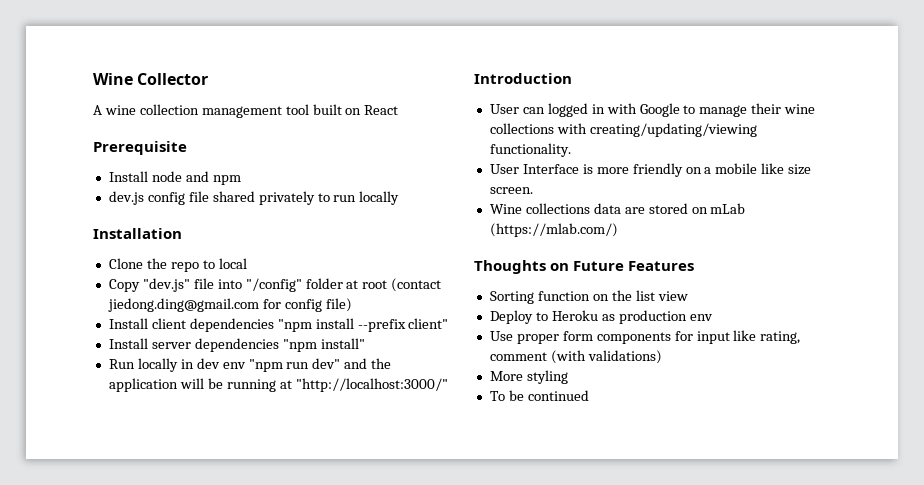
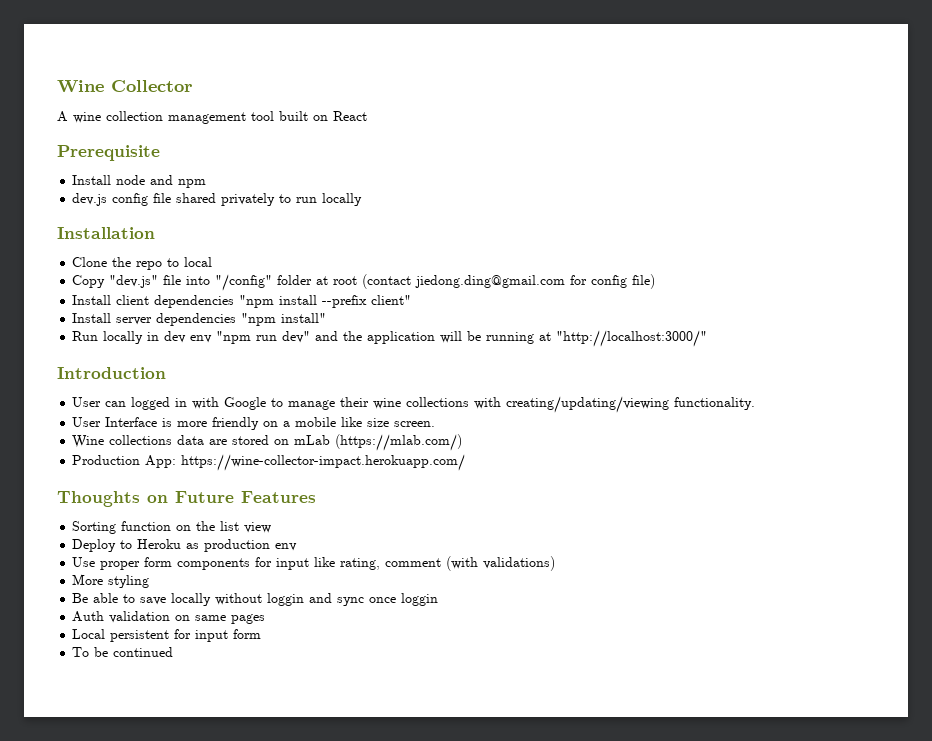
(618, 230) none -> [72,454,466,471] // Production App: https://wine-collector-impact.herokuapp.com/
(568, 377) none -> [72,593,439,606] [72,611,266,624] [72,629,262,642] // Be able to save locally without loggin and sync once loggin // Auth validation on same pages // Local persistent for input form

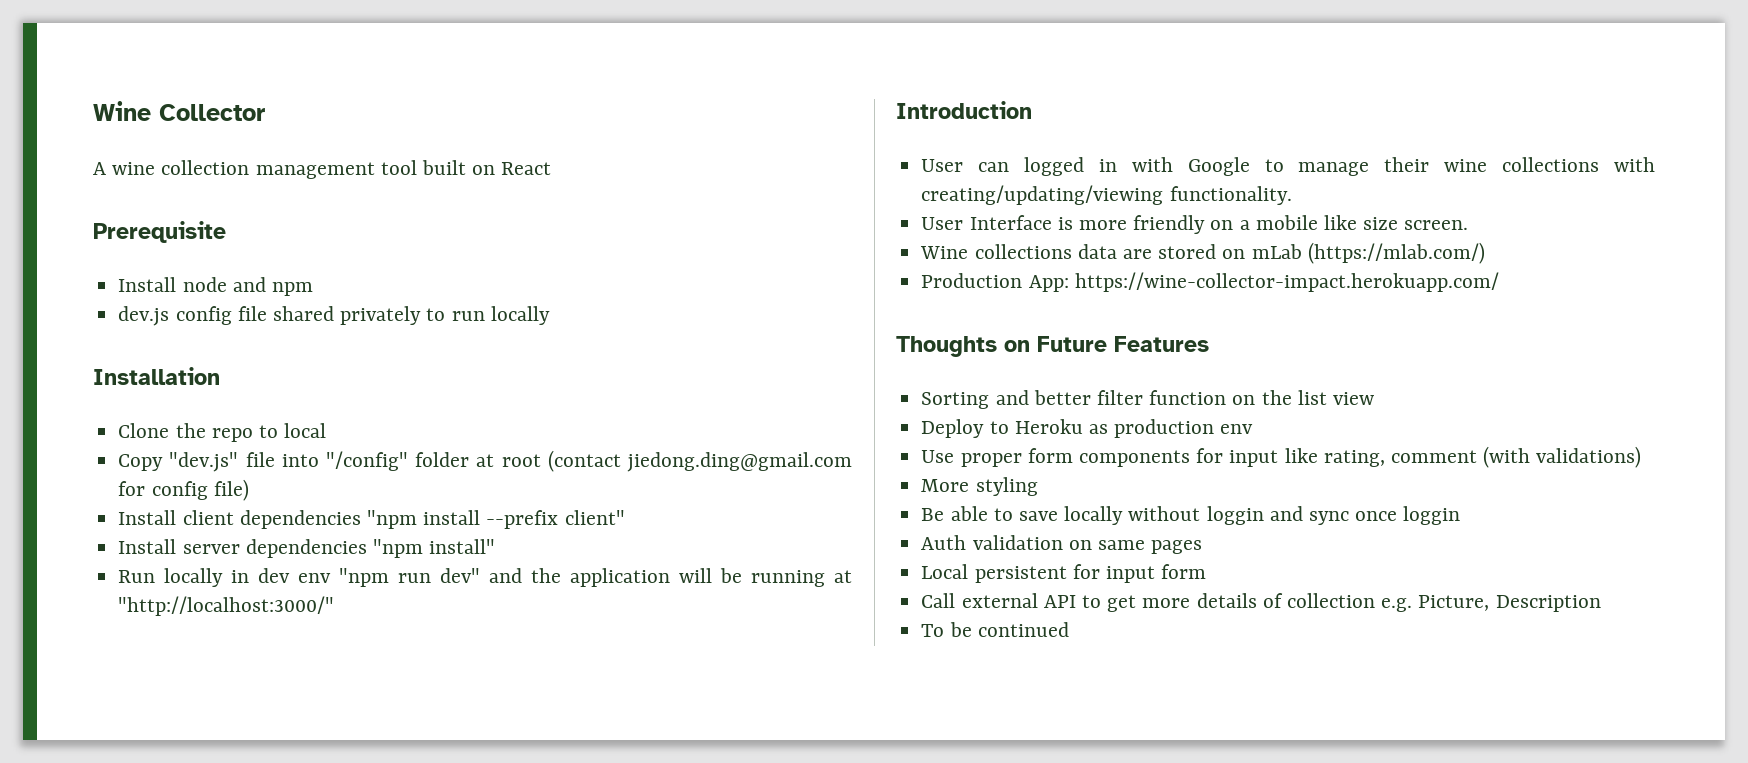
(117, 527) none -> [995,390,1143,405] and better filter
(262, 634) none -> [921,593,1601,612] // Call external API to get more details of collection e.g. Picture, Description

